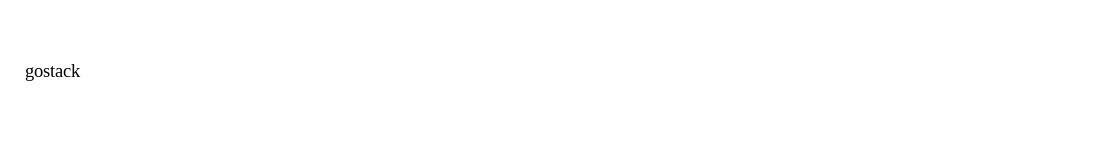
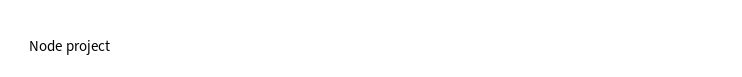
[25,64,81,81] gostack -> [29,40,111,55] Node project

